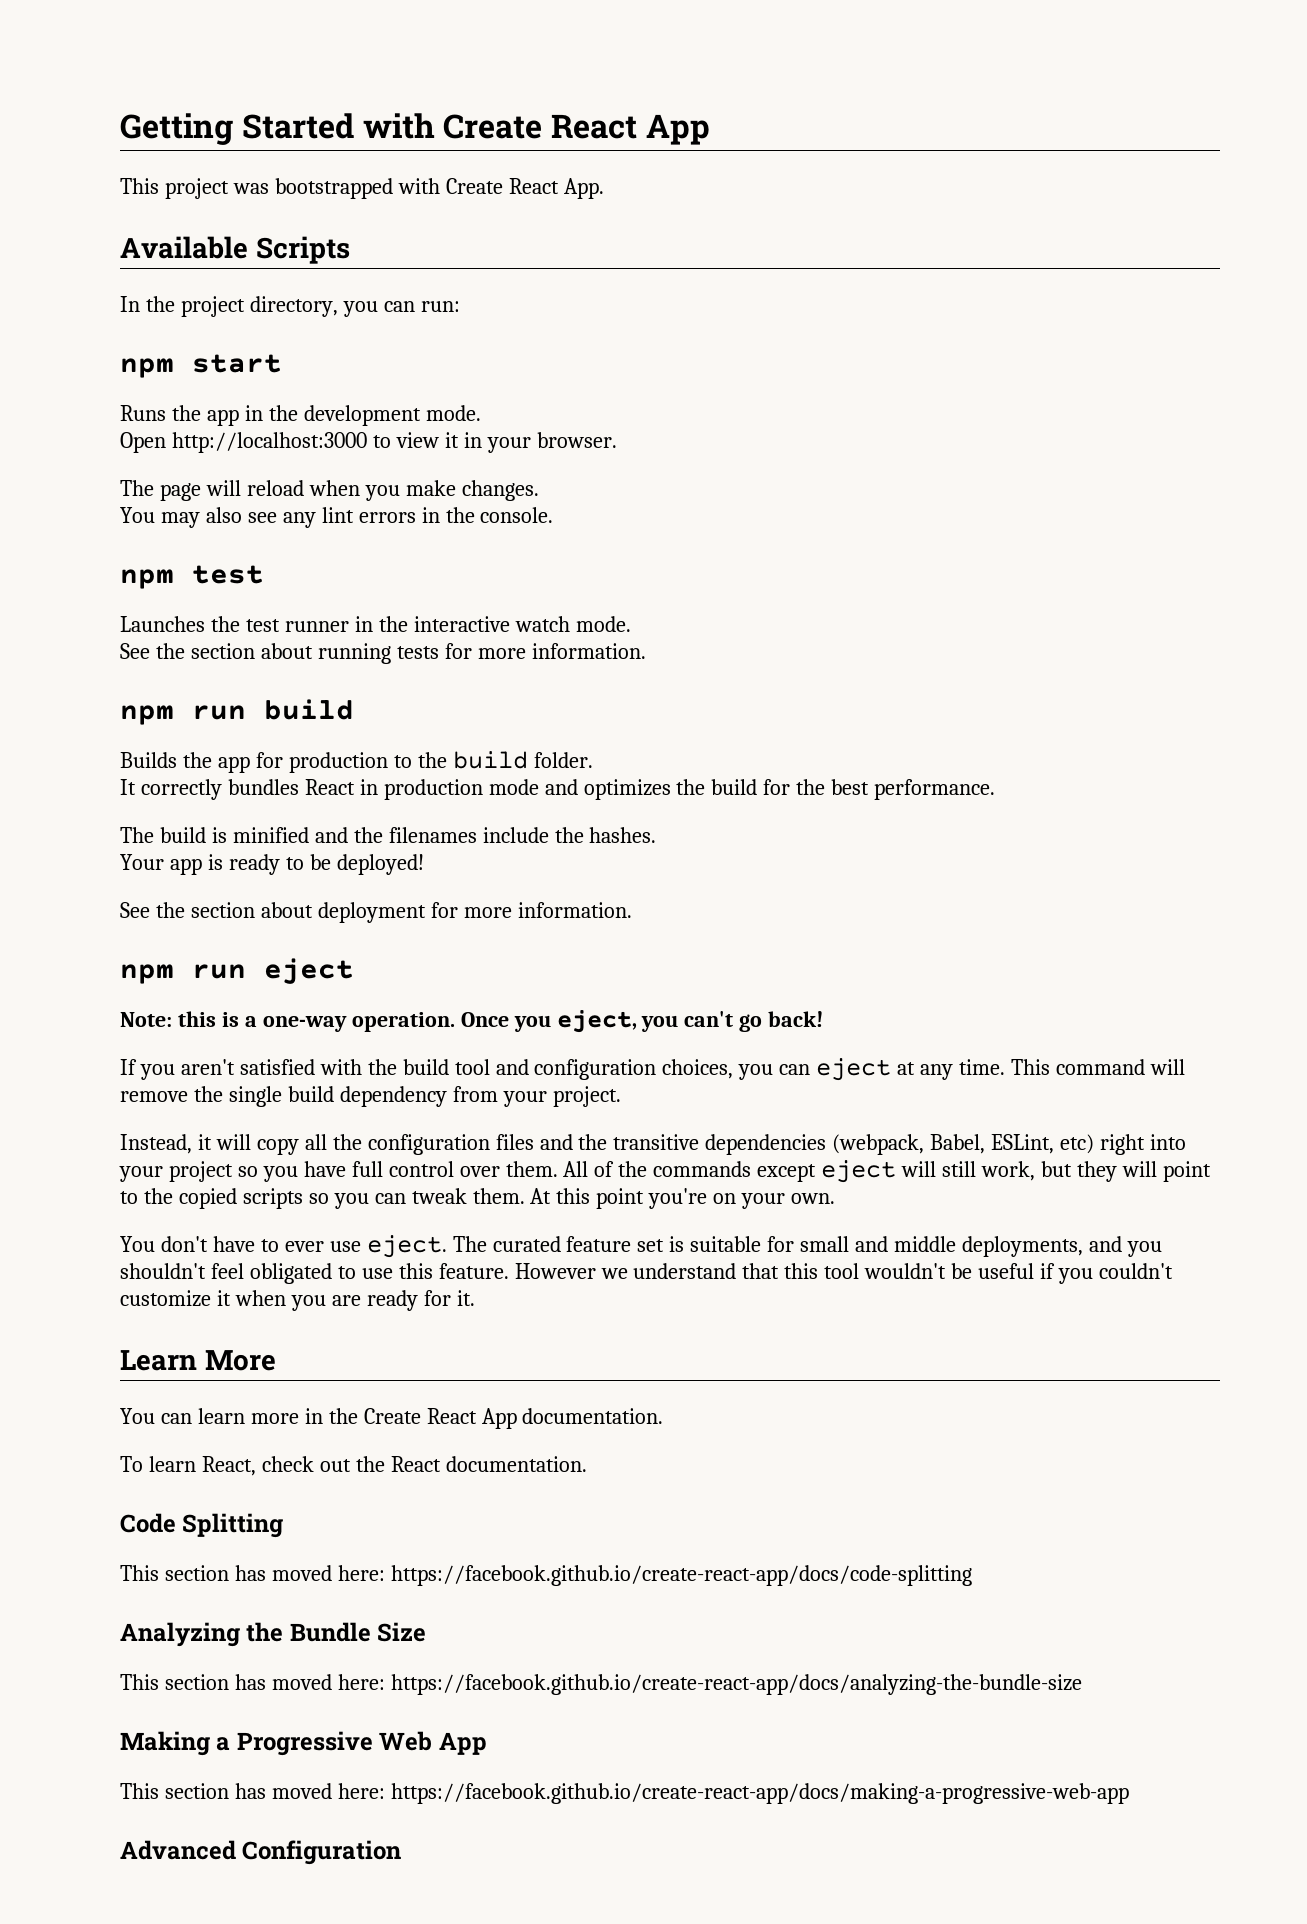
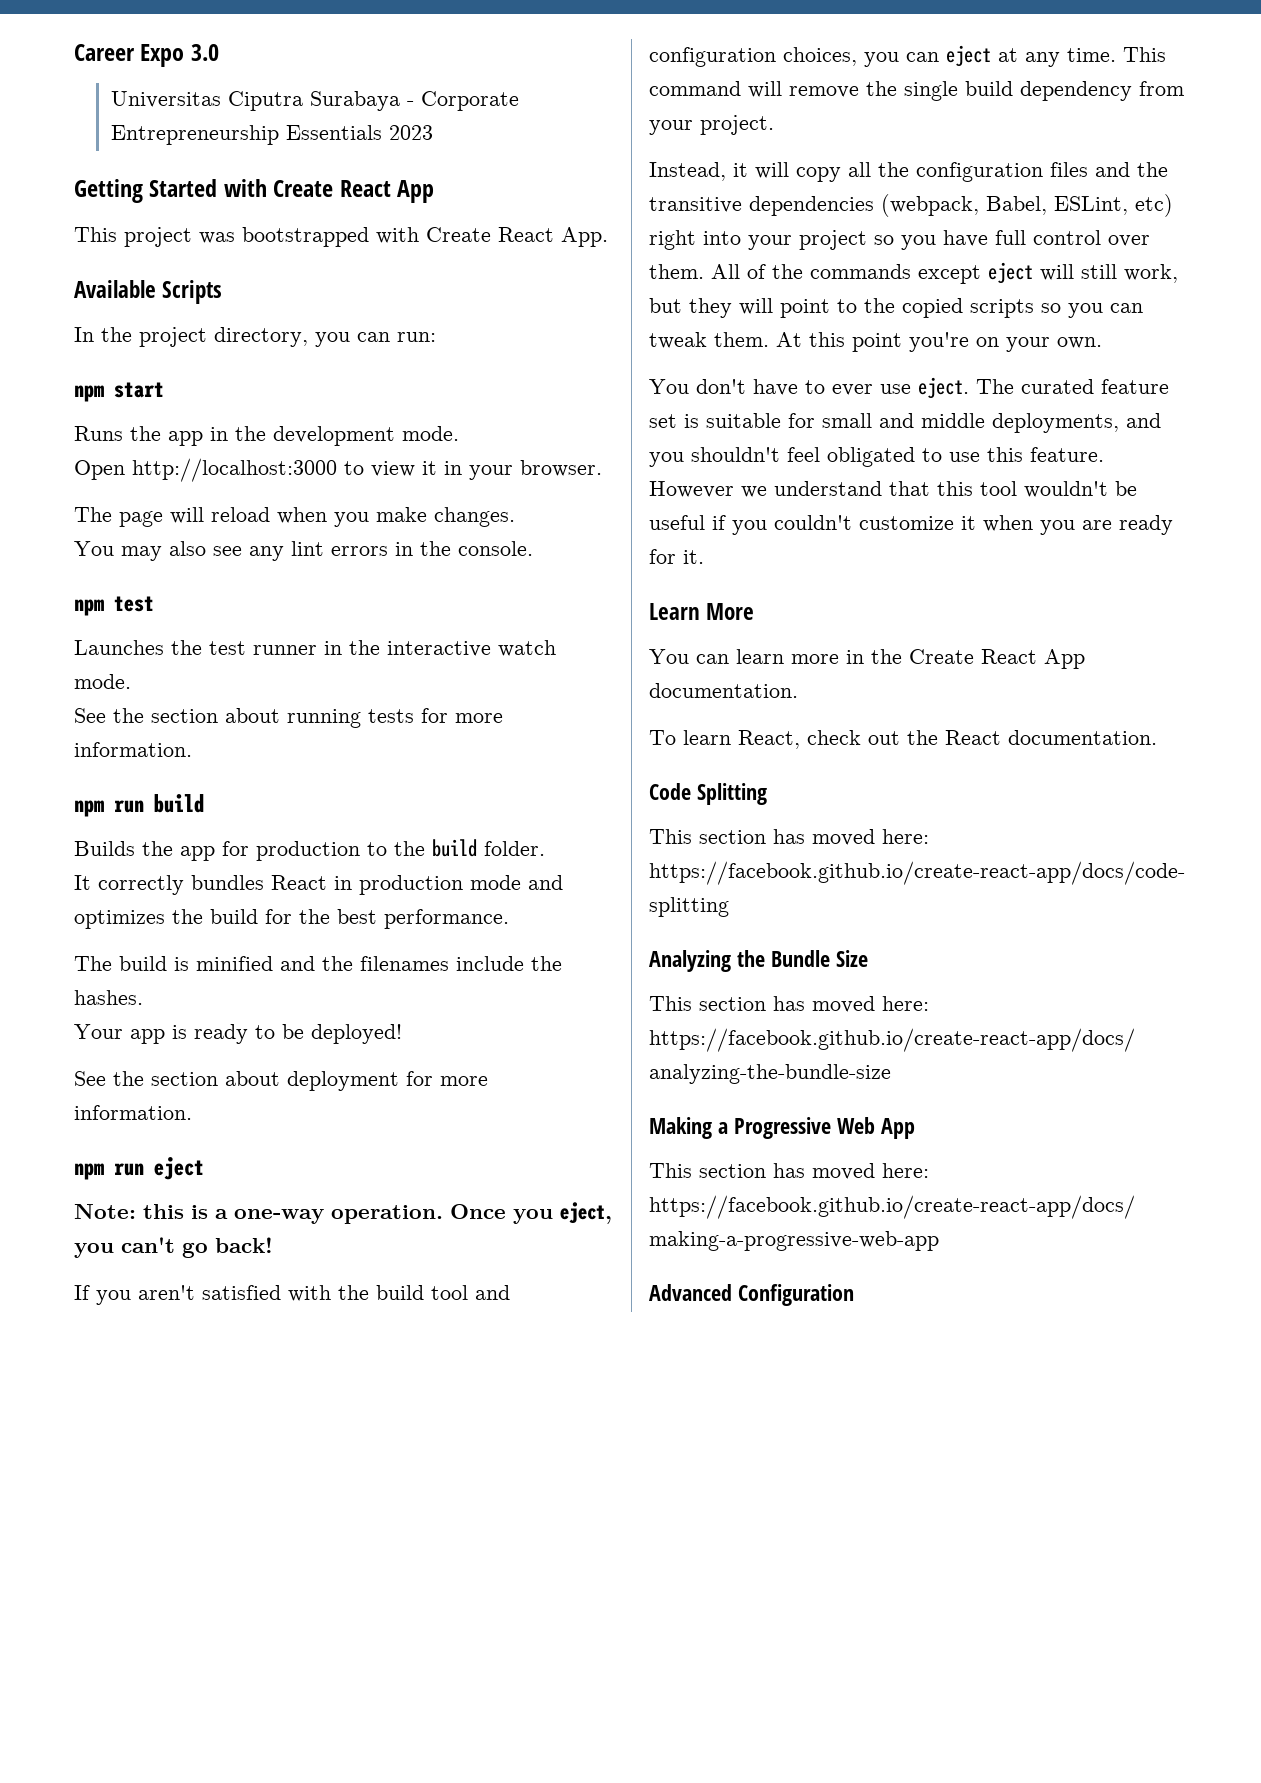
(120, 129) none -> [74,44,219,67] [110,91,519,111] [110,125,433,145] Career Expo 3.0 // Universitas Ciputra Surabaya - Corporate Entrepreneurship Essentials 2023 //

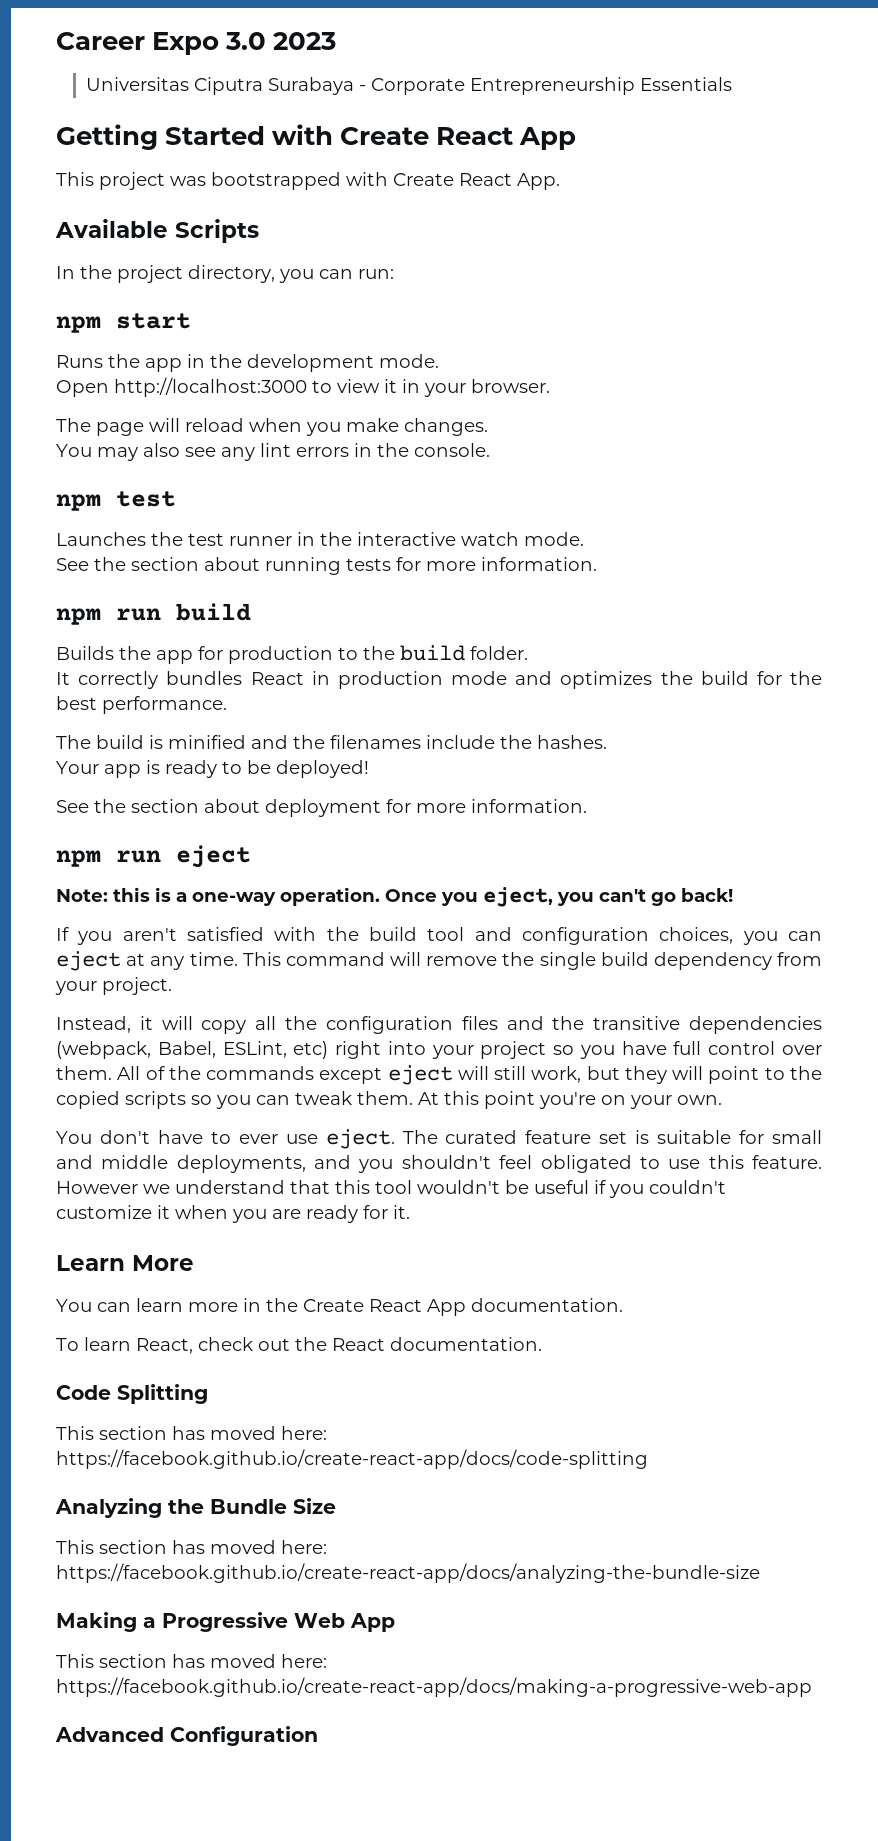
(219, 52) none -> [273,32,337,50] 2023
[388,125,433,140] 2023 -> (733, 84) none

